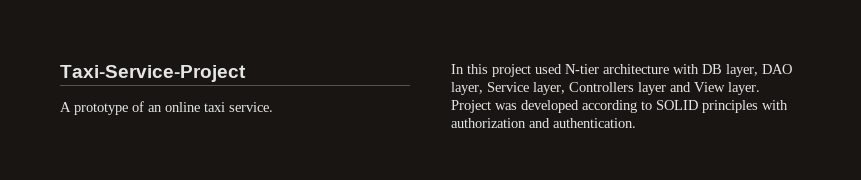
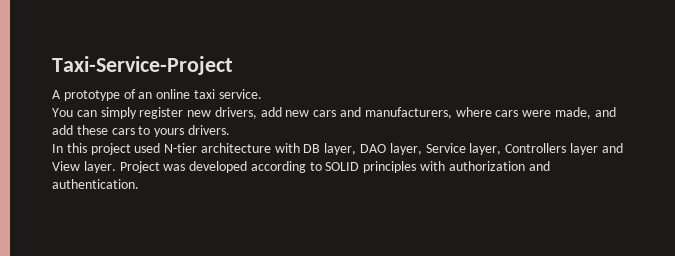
(273, 107) none -> [52,107,616,119] [52,125,230,137] // You can simply register new drivers, add new cars and manufacturers, where cars were made, and add these cars to yours drivers.

